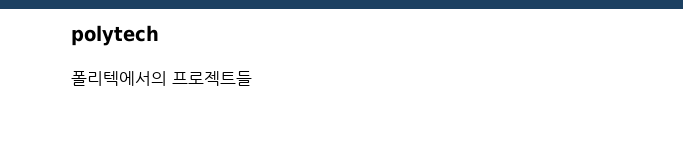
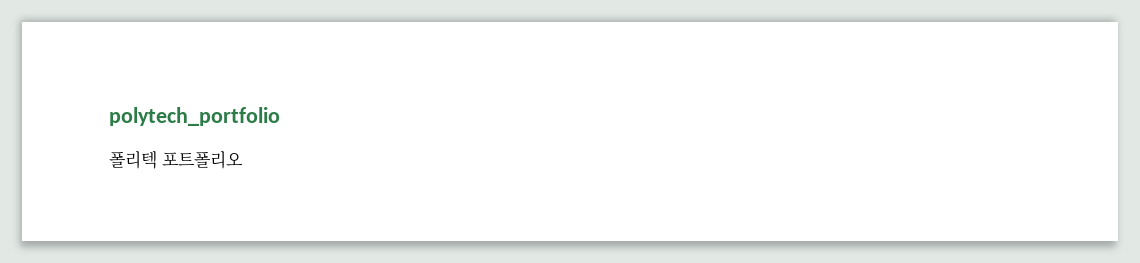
[71,25,159,46] [71,71,252,86] polytech // 폴리텍에서의 프로젝트들 -> [109,107,280,126] [109,151,243,169] polytech_portfolio // 폴리텍 포트폴리오

